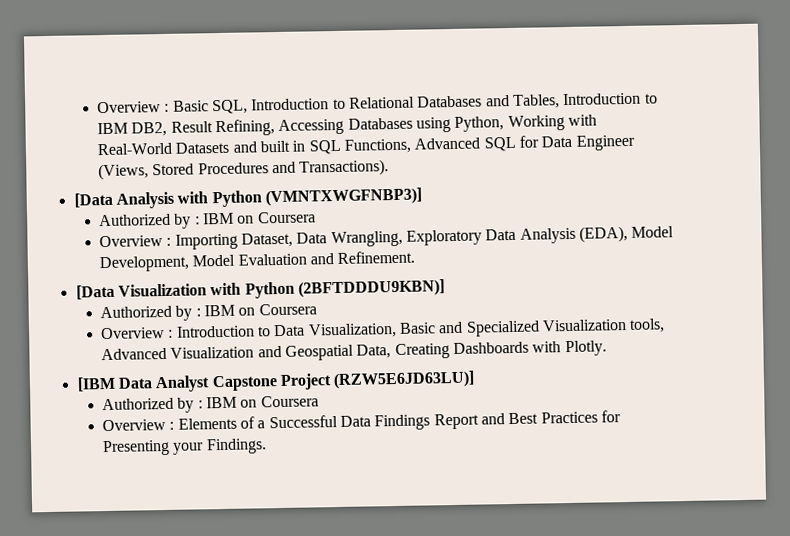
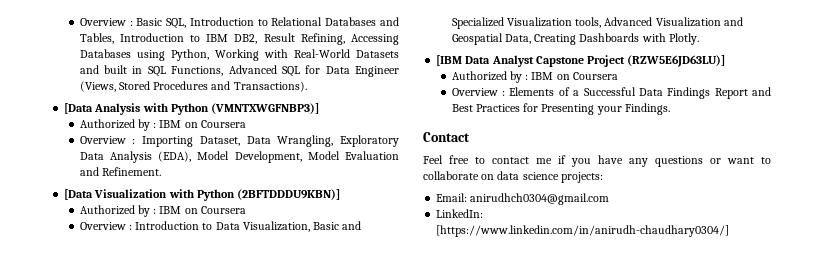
(267, 446) none -> [423,132,470,142] [423,155,771,167] [423,171,603,183] [436,193,610,205] [436,209,484,218] [436,225,730,237] // Contact // Feel free to contact me if you have any questions or want to collaborate on data science projects: // Email: anirudhch0304@gmail.com // LinkedIn: [https://www.linkedin.com/in/anirudh-chaudhary0304/]

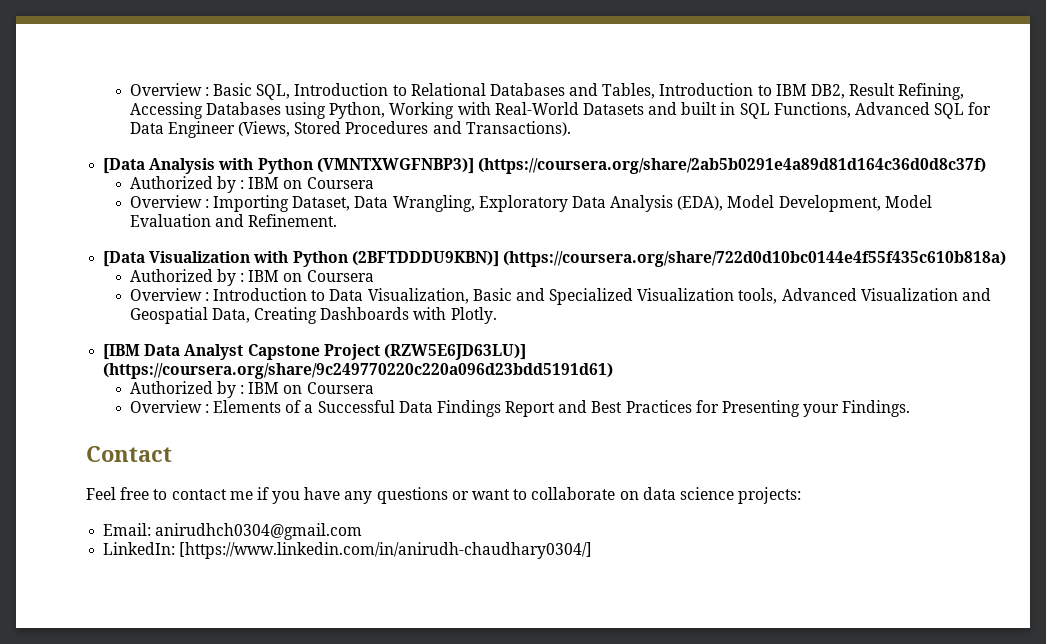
(320, 108) none -> [477,158,986,174] (https://coursera.org/share/2ab5b0291e4a89d81d164c36d0d8c37f)
(341, 194) none -> [502,251,1006,267] (https://coursera.org/share/722d0d10bc0144e4f55f435c610b818a)
(726, 61) none -> [103,363,614,379] (https://coursera.org/share/9c249770220c220a096d23bdd5191d61)

